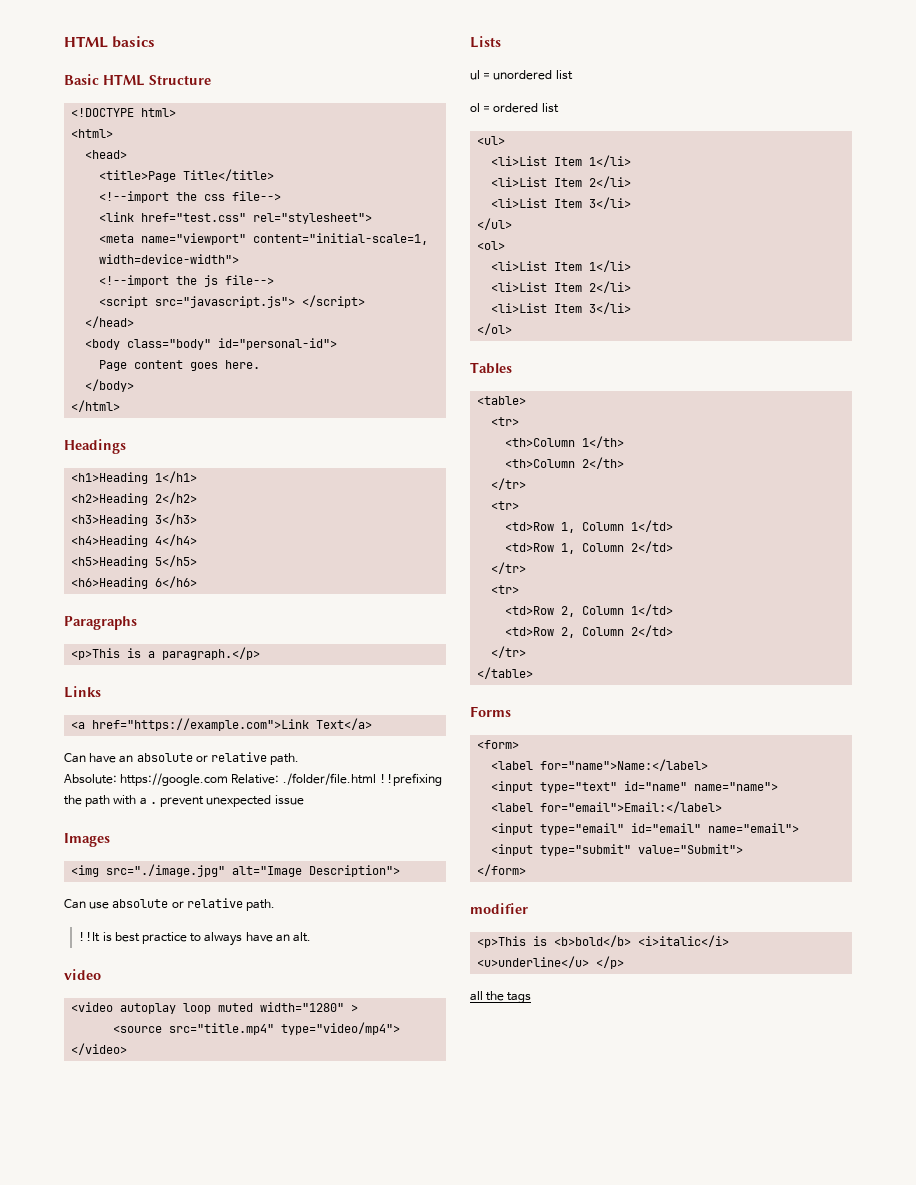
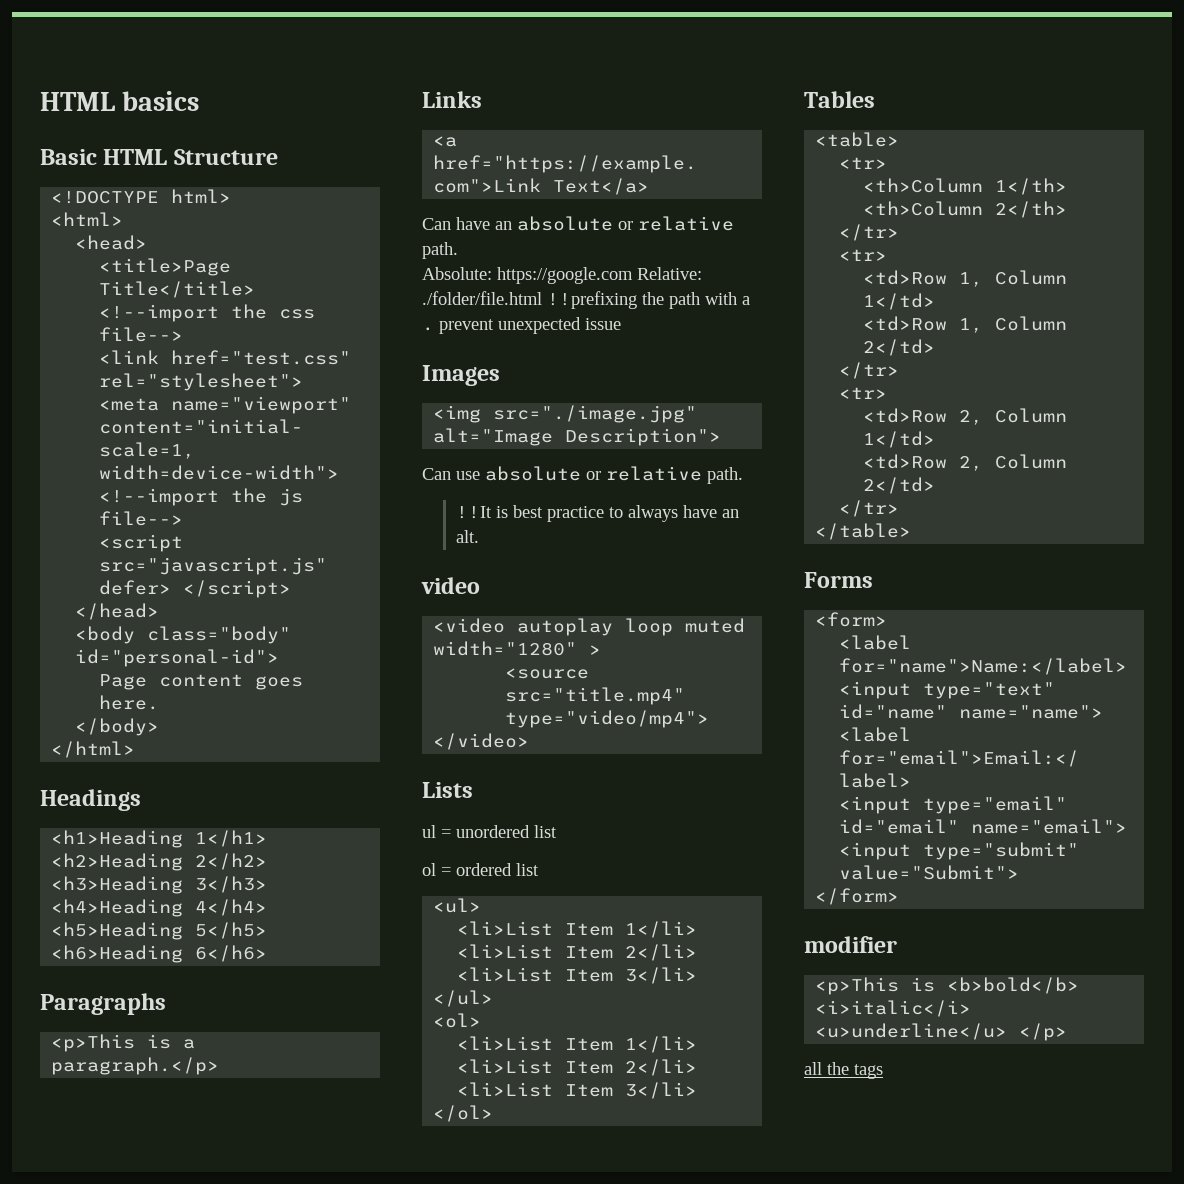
[155,296,296,308] src="javascript.js"> -> [99,557,328,575] [99,580,172,595] src="javascript.js" defer>

